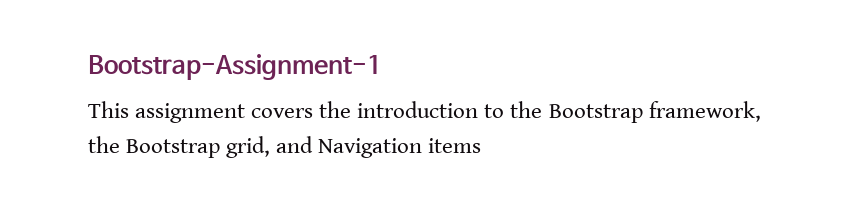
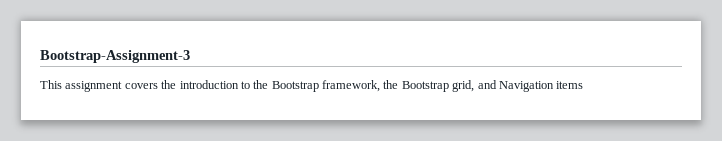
[88,54,382,80] Bootstrap-Assignment-1 -> [40,50,190,63] Bootstrap-Assignment-3

